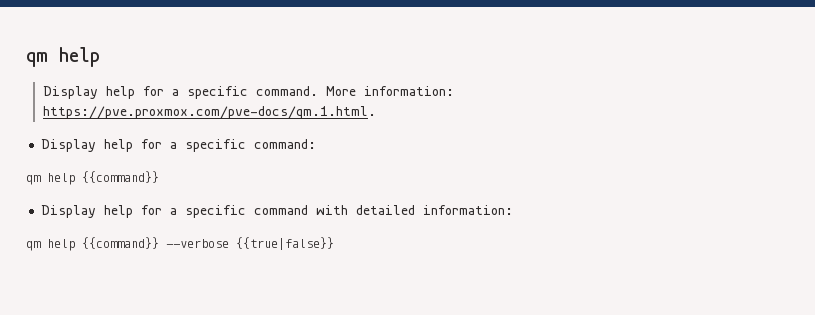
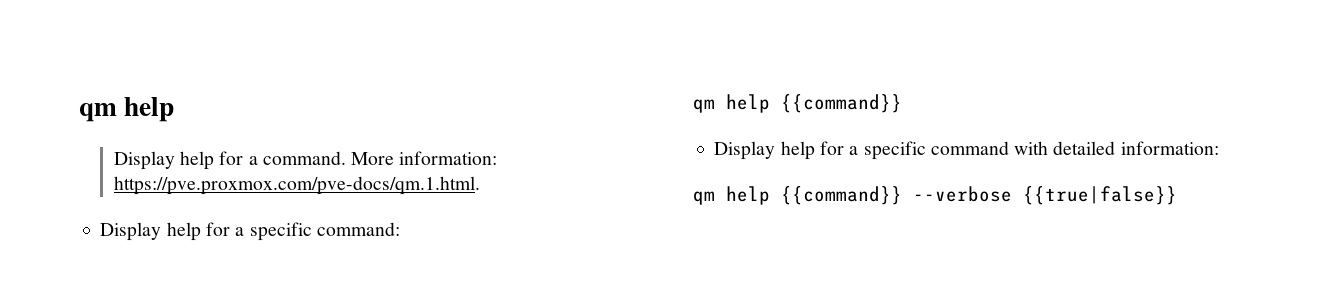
[186,86,248,99] specific -> (258, 160) none

